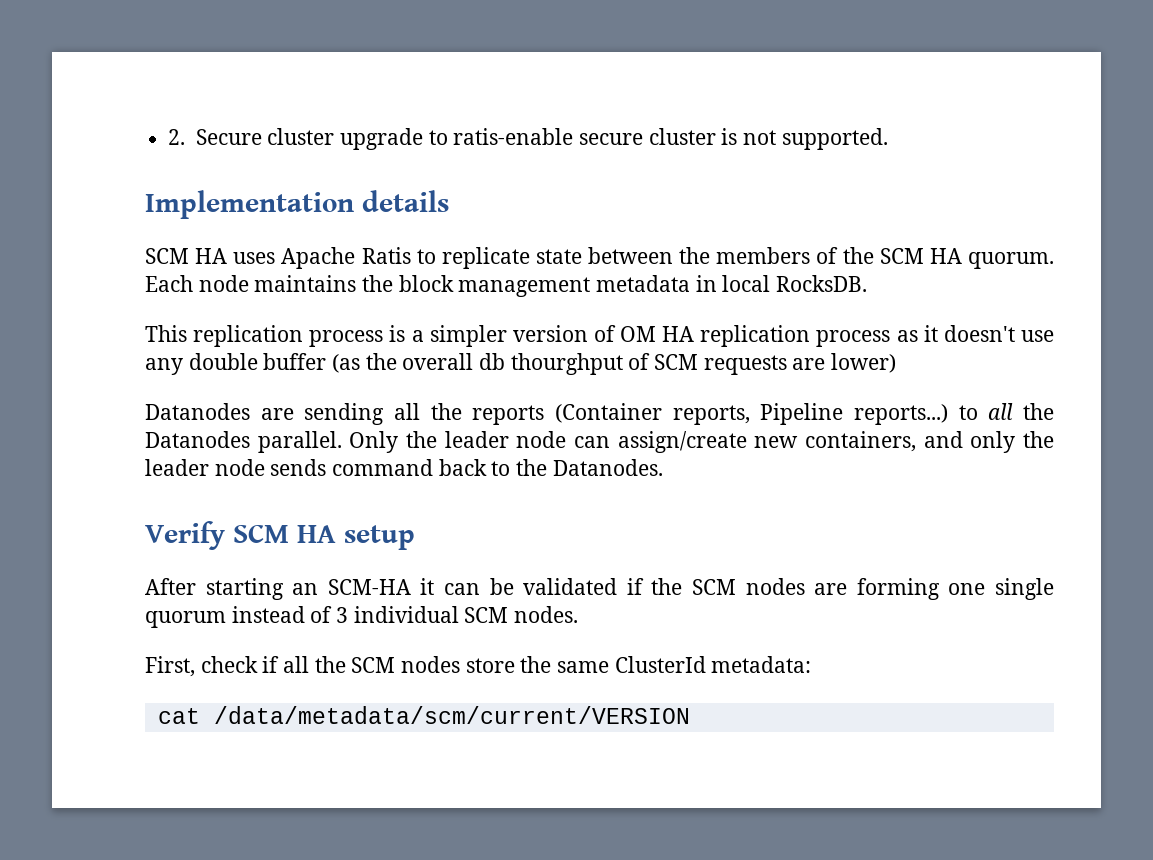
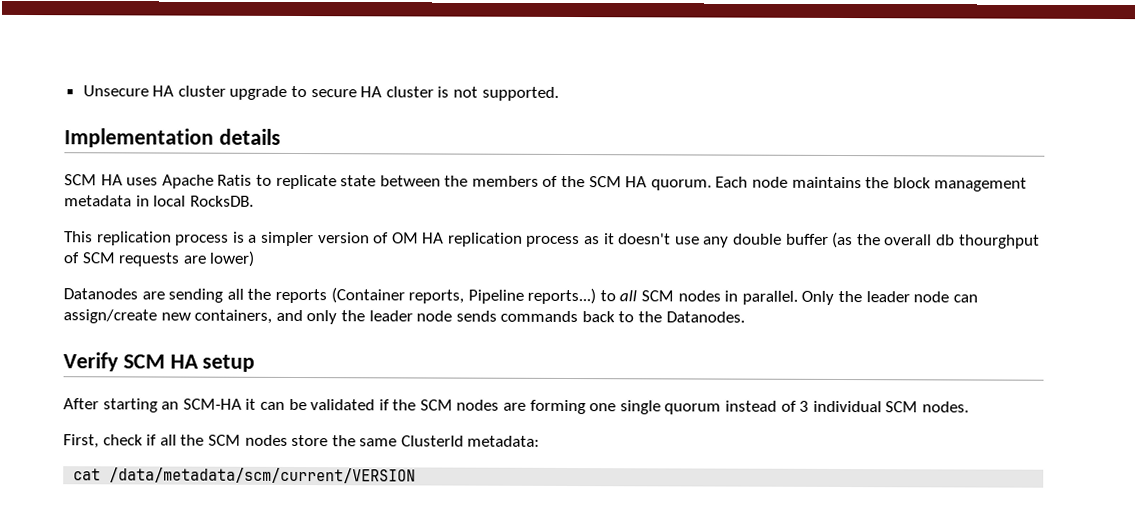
[168,129,262,145] 2. Secure -> [82,85,175,97] Unsecure HA
[453,128,644,145] ratis-enable secure -> [310,86,383,98] secure HA
[1022,403,1054,420] [145,431,250,448] the Datanodes -> [641,290,739,302] SCM nodes in
[332,459,434,476] command -> [500,310,579,323] commands

